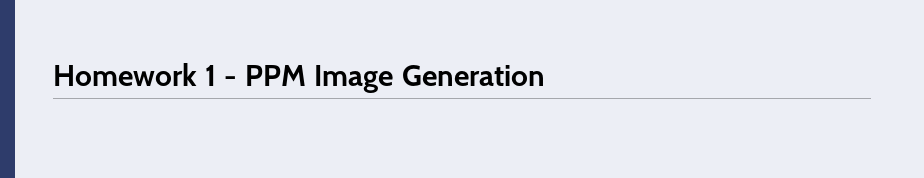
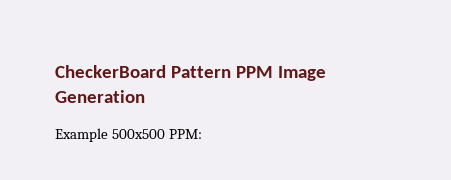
[53,63,238,86] Homework 1 - -> [55,65,232,78] CheckerBoard Pattern
(545, 75) none -> [55,128,202,142] // Example 500x500 PPM:

